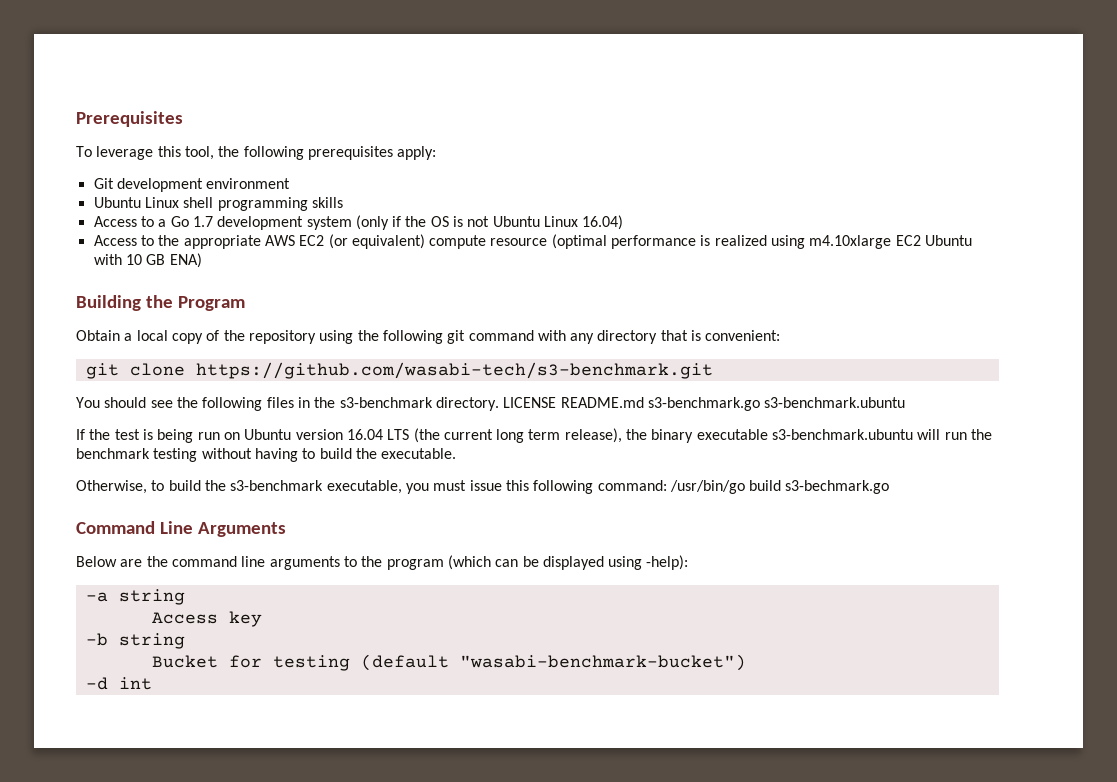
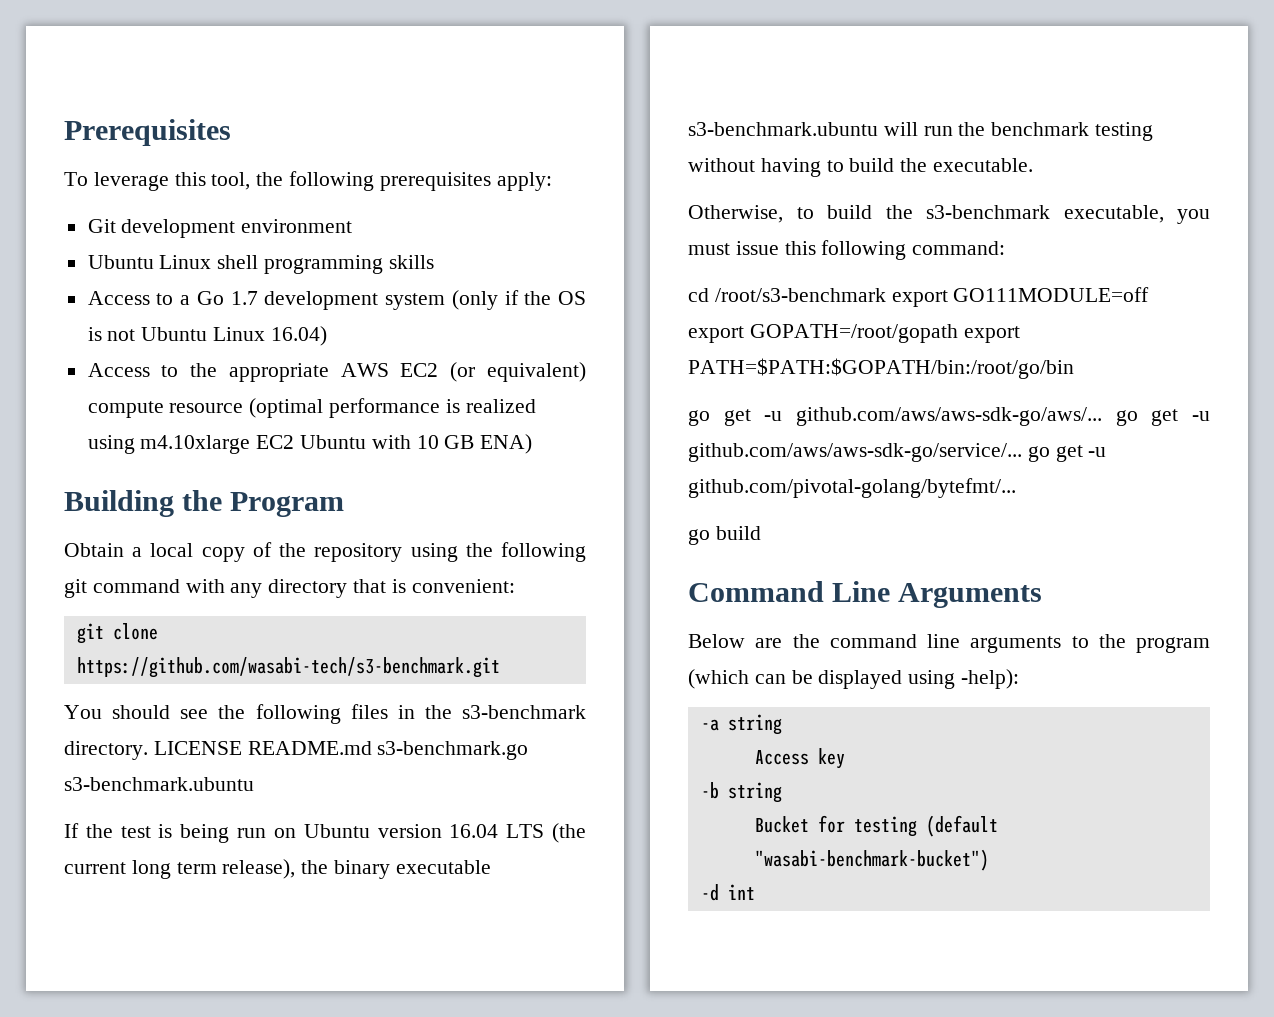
[669,480,890,494] /usr/bin/go build s3-bechmark.go -> [688,287,1150,307] [688,324,1020,343] [688,358,1074,379] [688,407,1210,426] [688,443,1107,462] [688,478,1016,498] [688,526,761,545] // cd /root/s3-benchmark export GO111MODULE=off export GOPATH=/root/gopath export PATH=$PATH:$GOPATH/bin:/root/go/bin // go get -u github.com/aws/aws-sdk-go/aws/... go get -u github.com/aws/aws-sdk-go/service/... go get -u github.com/pivotal-golang/bytefmt/... // go build

